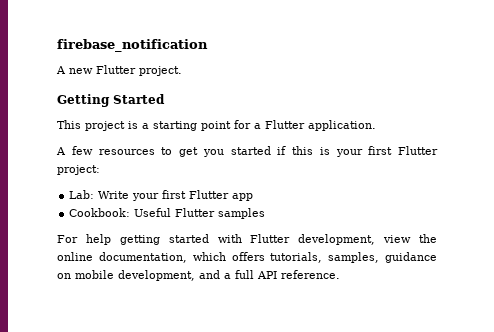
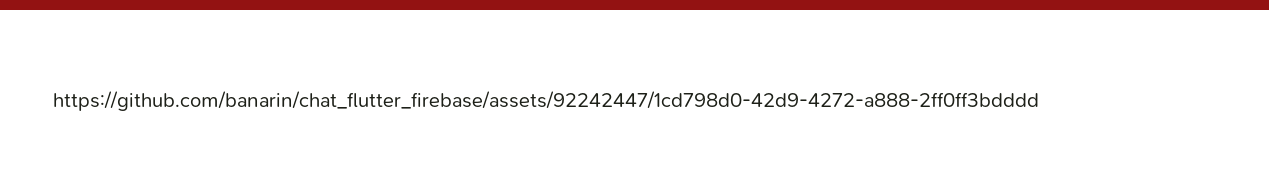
[57,39,208,52] [56,65,182,76] [57,94,165,107] [57,120,376,131] [56,146,438,157] [57,165,100,175] [69,190,254,201] [69,208,266,219] [57,234,437,245] [57,252,437,263] [57,270,340,281] firebase_notification // A new Flutter project. // Getting Started // This project is a starting point for a Flutter application. // A few resources to get you started if this is your first Flutter project: // Lab: Write your first Flutter app // Cookbook: Useful Flutter samples // For help getting started with Flutter development, view the online documentation, which offers tutorials, samples, guidance on mobile development, and a full API reference. -> [53,91,1039,111] https://github.com/banarin/chat_flutter_firebase/assets/92242447/1cd798d0-42d9-4272-a888-2ff0ff3bdddd

